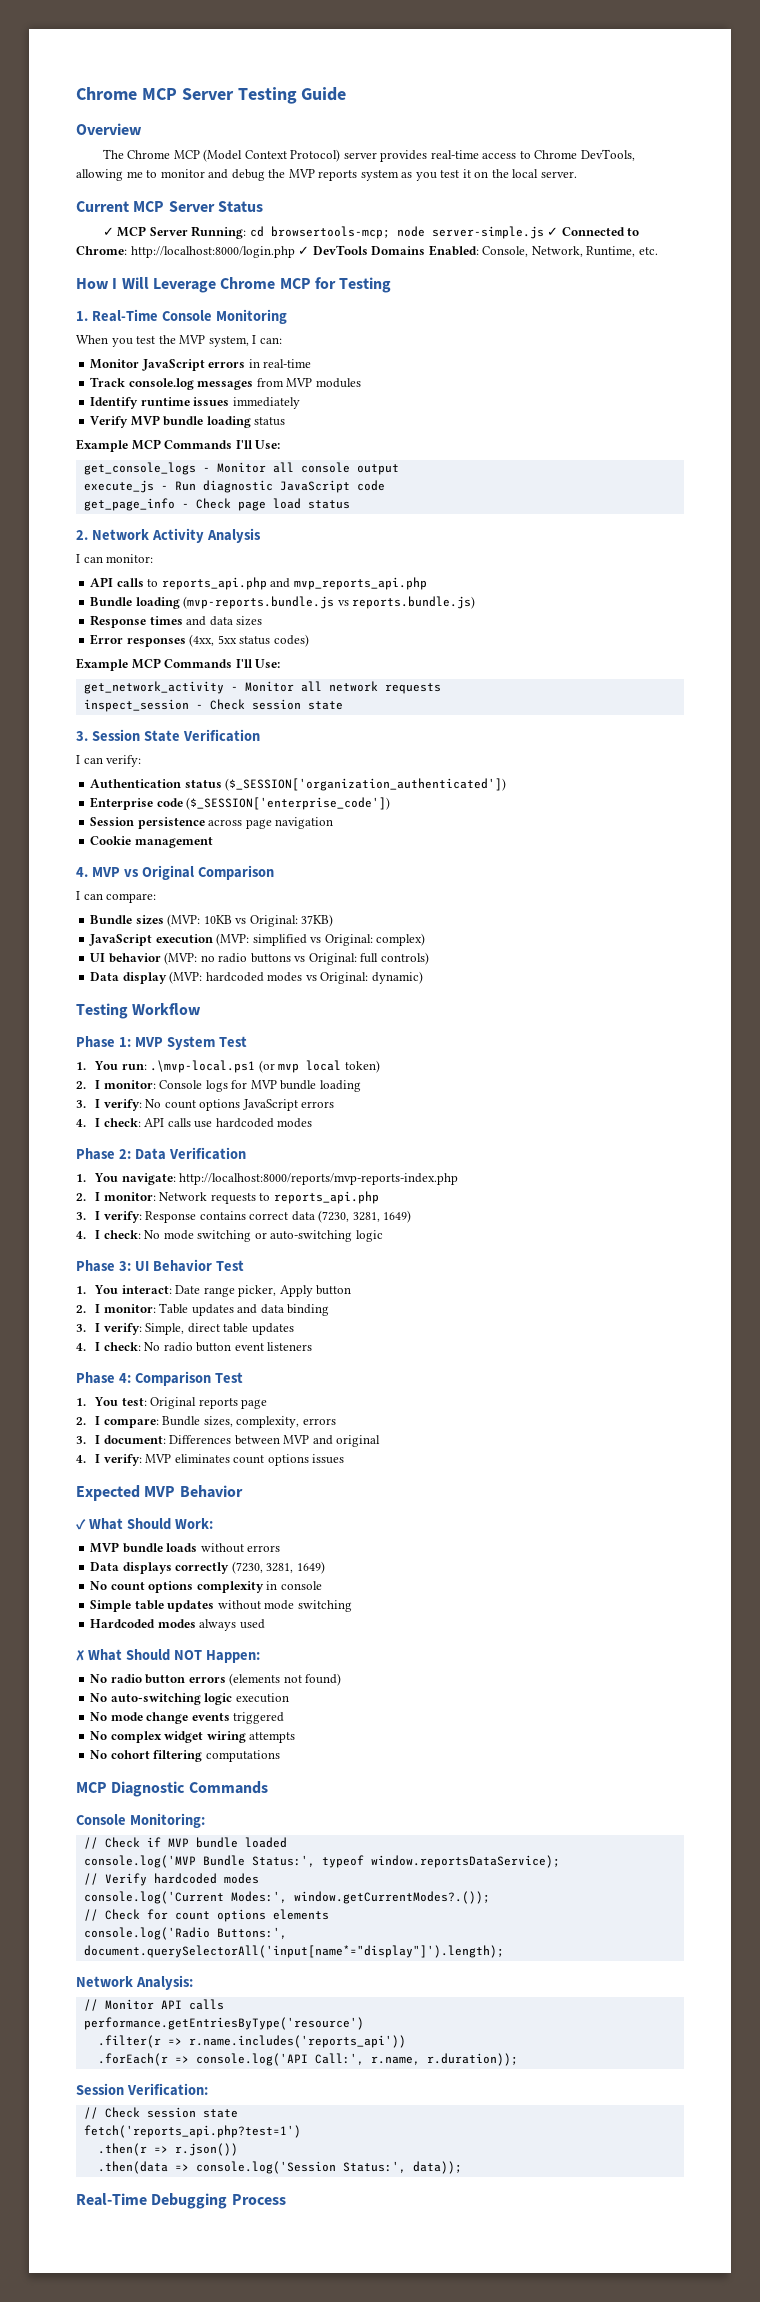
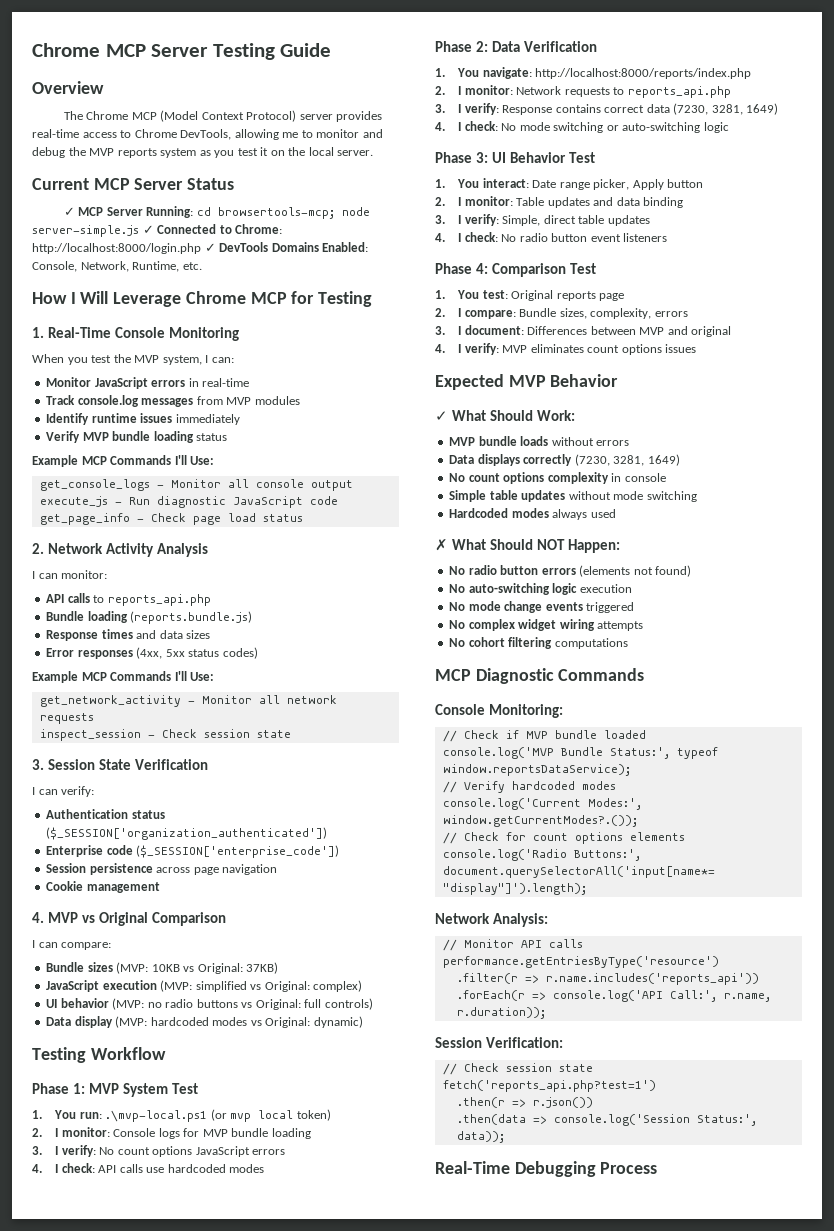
[270,577,427,590] and mvp_reports_api.php -> (211, 600) none
[183,596,476,609] (mvp-reports.bundle.js vs reports.bundle.js) -> [130,611,253,624] (reports.bundle.js)
[179,1173,459,1185] http://localhost:8000/reports/mvp-reports-index.php -> [535,68,752,79] http://localhost:8000/reports/index.php

